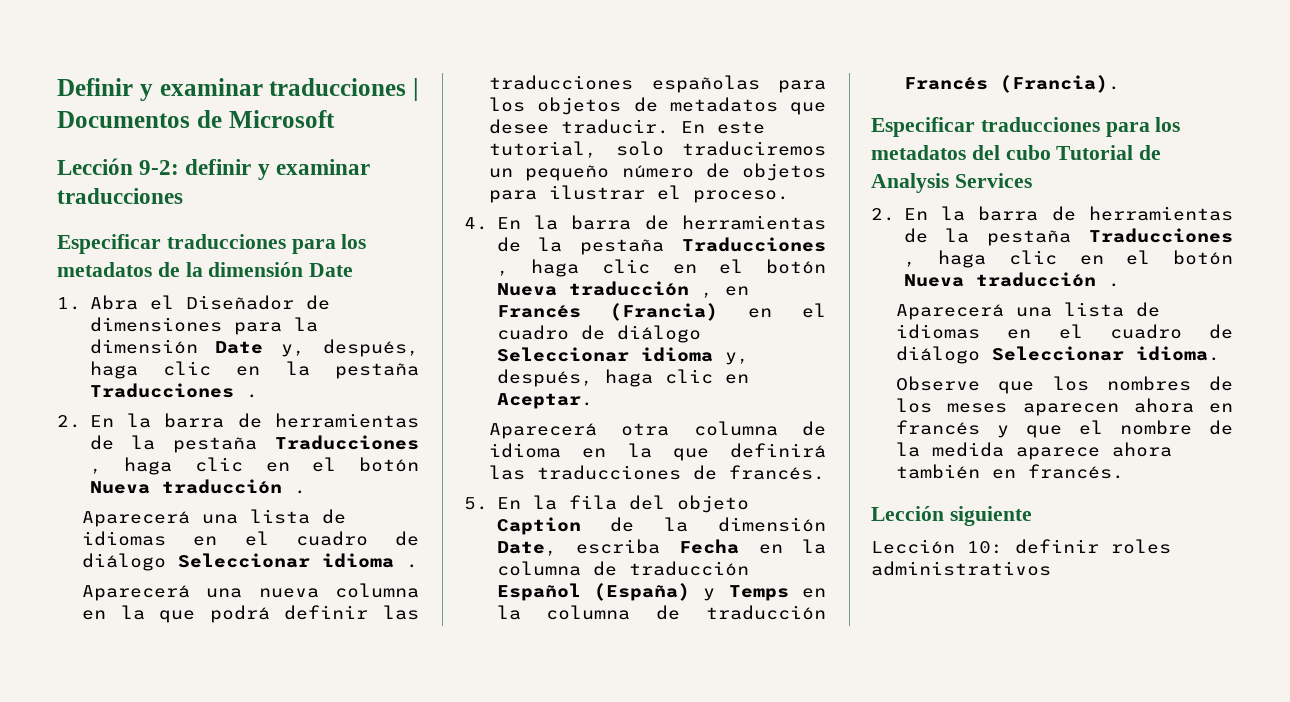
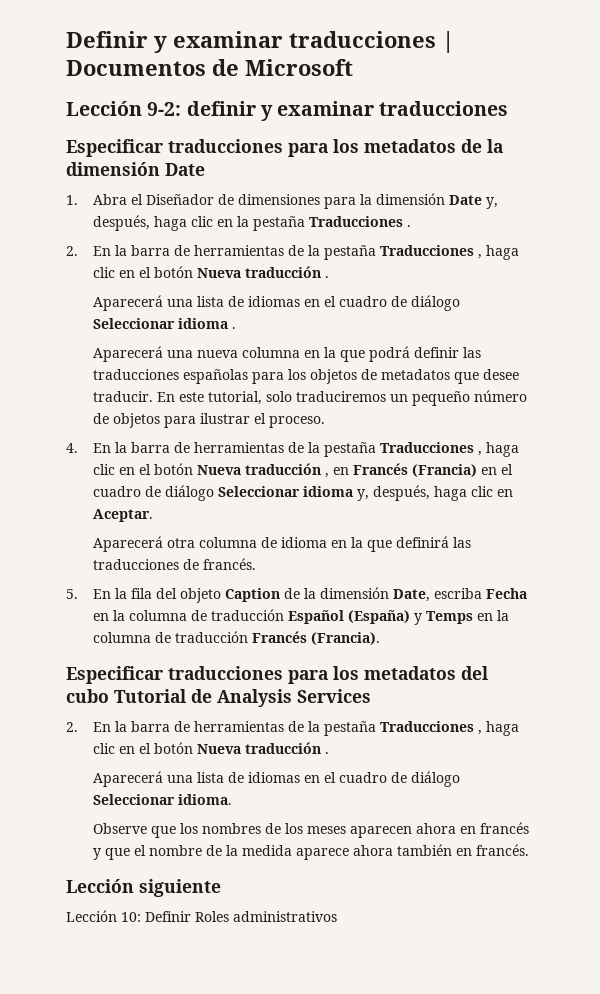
[1015,539,1171,554] definir roles -> [145,911,229,922] Definir Roles

